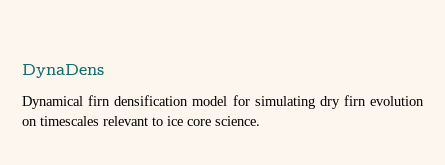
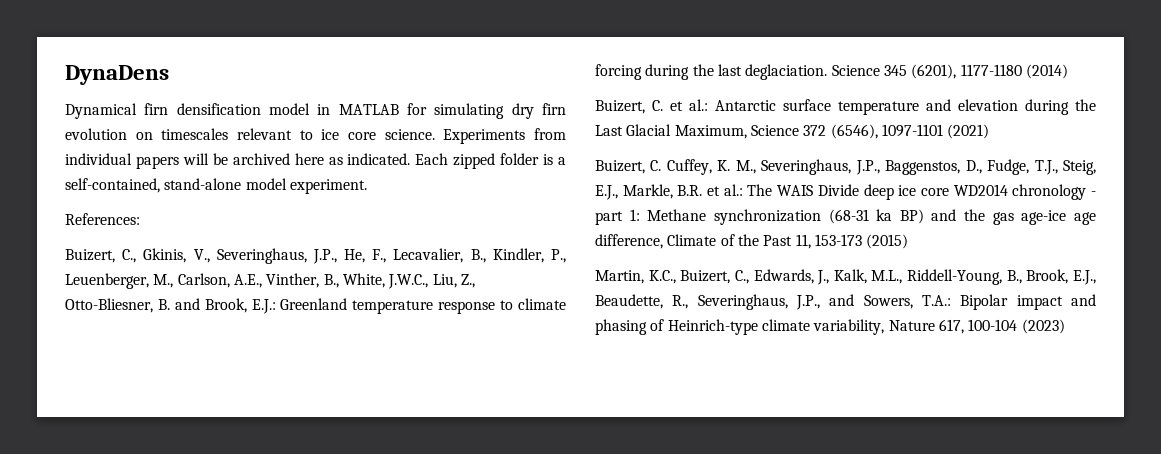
(228, 101) none -> [317,104,399,115] in MATLAB
(260, 121) none -> [443,128,566,144] [65,153,567,169] [65,178,367,194] [65,213,140,225] [65,248,566,264] [65,273,475,289] [65,298,567,314] [595,64,1068,80] [595,99,1096,115] [595,124,990,139] [595,159,1096,175] [595,184,1096,200] [595,209,1096,225] [595,234,909,249] [595,269,1096,285] [595,294,1096,310] [595,319,1065,335] Experiments from individual papers will be archived here as indicated. Each zipped folder is a self-contained, stand-alone model experiment. // References: // Buizert, C., Gkinis, V., Severinghaus, J.P., He, F., Lecavalier, B., Kindler, P., Leuenberger, M., Carlson, A.E., Vinther, B., White, J.W.C., Liu, Z., Otto-Bliesner, B. and Brook, E.J.: Greenland temperature response to climate forcing during the last deglaciation. Science 345 (6201), 1177-1180 (2014) // Buizert, C. et al.: Antarctic surface temperature and elevation during the Last Glacial Maximum, Science 372 (6546), 1097-1101 (2021) // Buizert, C. Cuffey, K. M., Severinghaus, J.P., Baggenstos, D., Fudge, T.J., Steig, E.J., Markle, B.R. et al.: The WAIS Divide deep ice core WD2014 chronology - part 1: Methane synchronization (68-31 ka BP) and the gas age-ice age difference, Climate of the Past 11, 153-173 (2015) // Martin, K.C., Buizert, C., Edwards, J., Kalk, M.L., Riddell-Young, B., Brook, E.J., Beaudette, R., Severinghaus, J.P., and Sowers, T.A.: Bipolar impact and phasing of Heinrich-type climate variability, Nature 617, 100-104 (2023)

